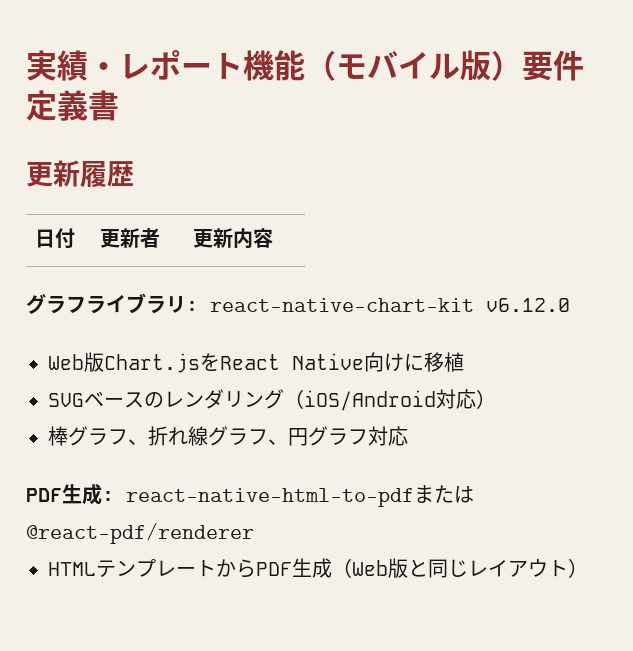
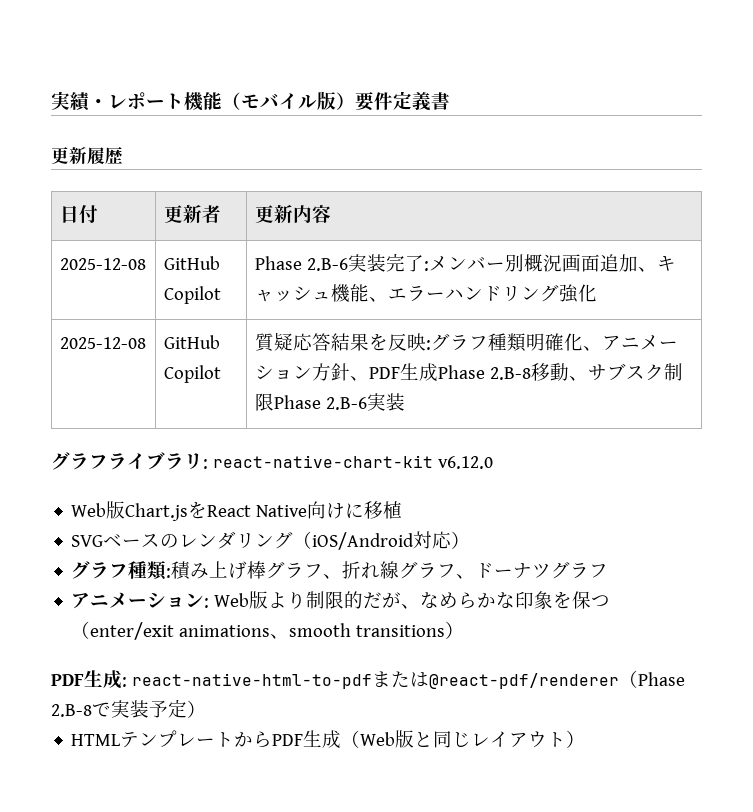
(273, 238) none -> [59,258,146,270] [163,256,220,270] [163,286,221,304] [254,253,676,272] [254,284,597,303] [59,337,146,349] [163,335,220,349] [163,365,221,383] [254,332,678,352] [254,363,683,382] [254,393,405,411] // 2025-12-08 | GitHub Copilot | Phase 2.B-6実装完了:メンバー別概況画面追加、キャッシュ機能、エラーハンドリング強化 // 2025-12-08 | GitHub Copilot | 質疑応答結果を反映:グラフ種類明確化、アニメーション方針、PDF生成Phase 2.B-8移動、サブスク制限Phase 2.B-6実装
(496, 399) none -> [71,561,248,580] グラフ種類:積み上げ
[288,426,408,446] 円グラフ対応 -> [475,561,609,579] [71,591,611,609] [71,621,465,640] ドーナツグラフ // アニメーション: Web版より制限的だが、なめらかな印象を保つ（enter/exit animations、smooth transitions）
(254, 533) none -> [618,670,685,688] [51,699,206,718] （Phase 2.B-8で実装予定）

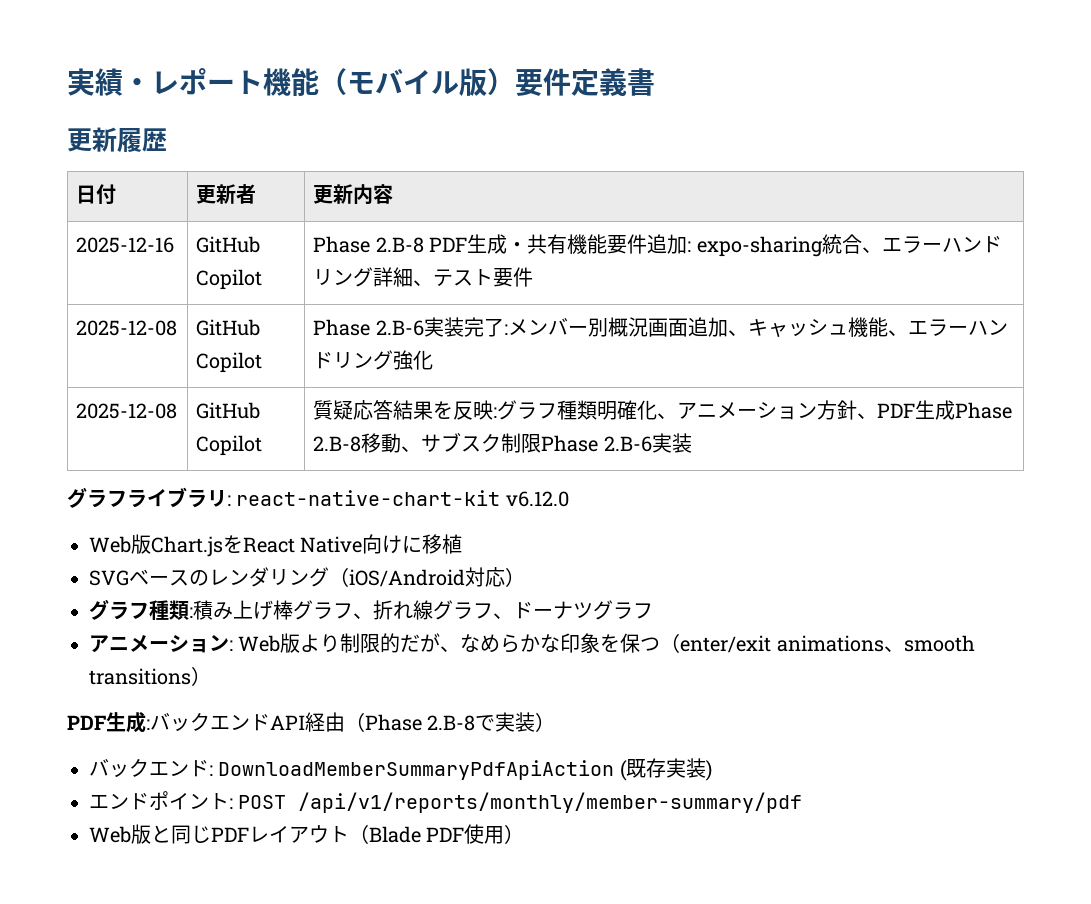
(331, 214) none -> [76,237,175,253] [196,236,261,253] [196,269,263,290] [313,234,1002,257] [313,267,534,287] // 2025-12-16 | GitHub Copilot | Phase 2.B-8 PDF生成・共有機能要件追加: expo-sharing統合、エラーハンドリング詳細、テスト要件
[131,671,619,689] react-native-html-to-pdfまたは@react-pdf/renderer -> [150,712,345,732] バックエンドAPI経由
[149,699,206,718] [71,730,361,749] 予定） // HTMLテンプレートからPDF生成（ -> [535,712,556,732] [89,758,712,781] [89,791,803,813] ） // バックエンド: DownloadMemberSummaryPdfApiAction (既存実装) // エンドポイント: POST /api/v1/reports/monthly/member-summary/pdf //
(472, 739) none -> [211,827,249,842] PDF
(567, 739) none -> [349,824,505,844] （Blade PDF使用

